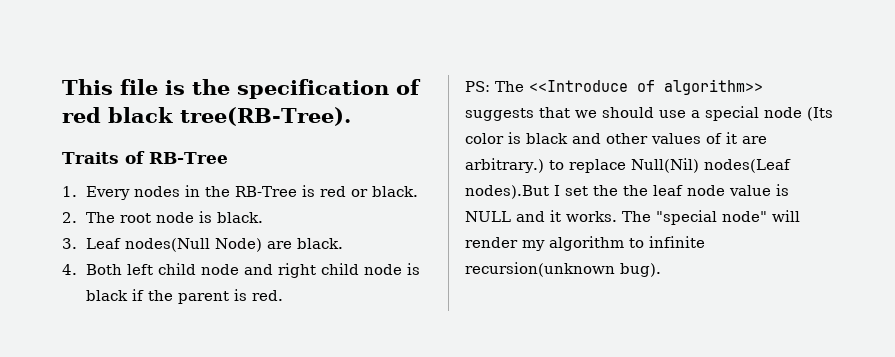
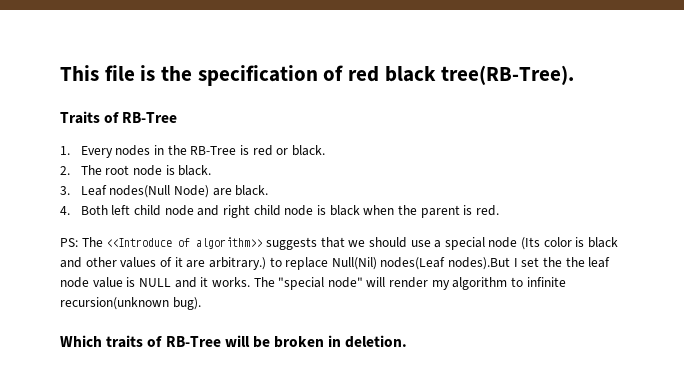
[131,289,144,301] if -> [363,205,395,215] when
(661, 270) none -> [60,335,408,348] // Which traits of RB-Tree will be broken in deletion.

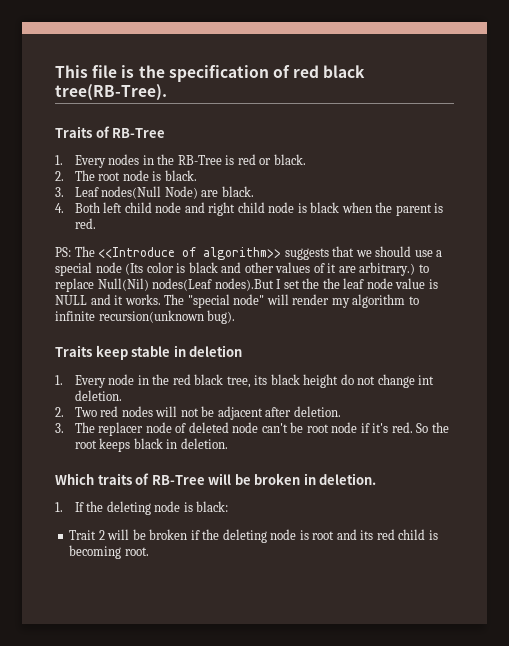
(201, 303) none -> [55,345,243,360] [55,374,435,388] [74,390,122,401] [55,406,341,420] [55,422,449,436] [74,438,228,452] // Traits keep stable in deletion // 1. Every node in the red black tree, its black height do not change int deletion. // 2. Two red nodes will not be adjacent after deletion. // 3. The replacer node of deleted node can't be root node if it's red. So the root keeps black in deletion.
(408, 341) none -> [55,501,229,515] [69,529,438,543] [69,545,149,559] // 1. If the deleting node is black: // Trait 2 will be broken if the deleting node is root and its red child is becoming root.

